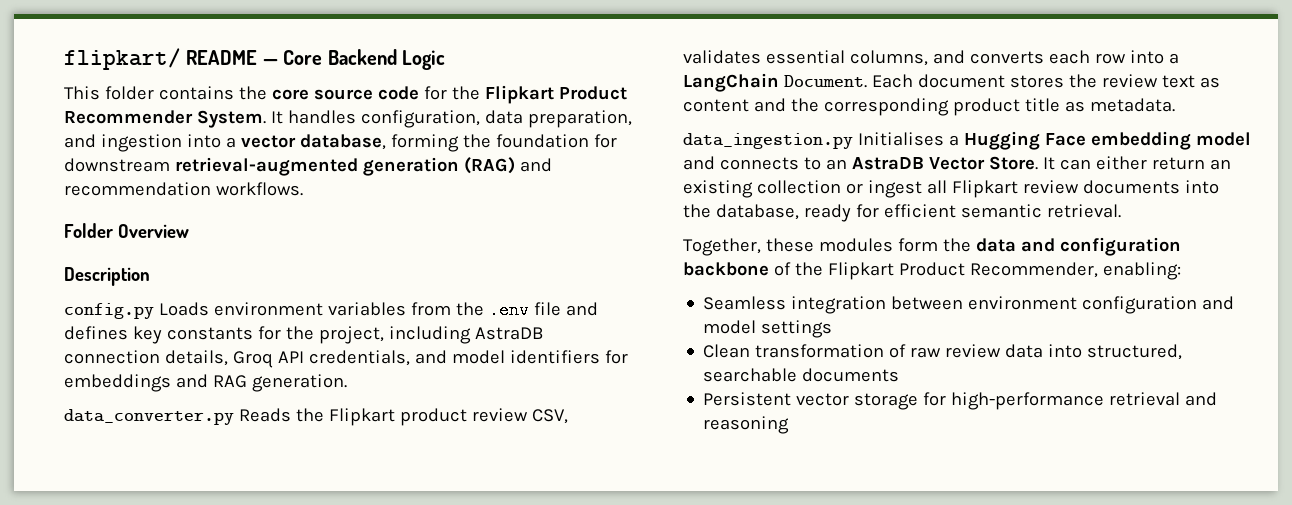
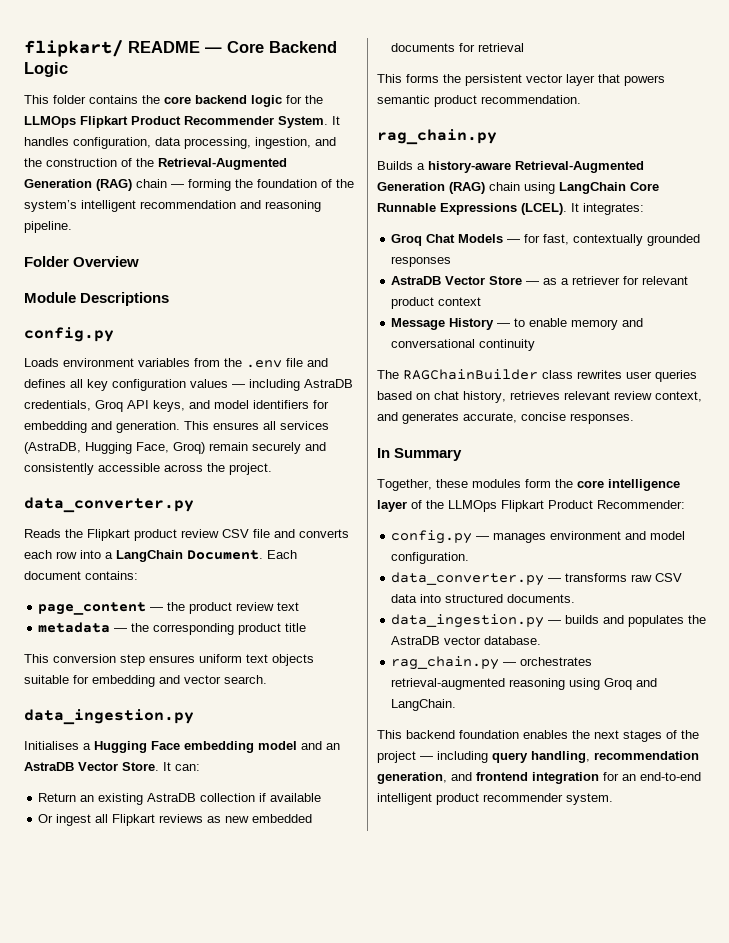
[313,86,480,100] source code for the -> [195,95,323,107] [24,116,76,128] backend logic for the LLMOps
[527,110,632,128] [64,134,617,152] [64,157,552,176] [64,182,303,196] preparation, and ingestion into a vector database, forming the foundation for downstream retrieval-augmented generation (RAG) and recommendation workflows. -> [184,137,336,149] [24,158,287,170] [24,179,354,191] [24,200,321,212] [24,221,72,233] processing, ingestion, and the construction of the Retrieval-Augmented Generation (RAG) chain — forming the foundation of the system’s intelligent recommendation and reasoning pipeline.
[64,267,150,286] [64,303,154,319] Description // config.py -> [24,292,170,306] [24,327,114,342] Module Descriptions // config.py //
[132,326,544,344] [64,350,228,366] key constants for the project, including AstraDB connection details, -> [70,379,353,391] [24,400,91,411] all key configuration values — including AstraDB credentials,
[308,350,410,366] credentials, -> [153,400,185,412] keys,
[64,374,347,392] [64,409,234,425] embeddings and RAG generation. // data_converter.py -> [24,421,329,433] [24,442,326,454] [24,463,272,475] [24,497,194,513] embedding and generation. This ensures all services (AstraDB, Hugging Face, Groq) remain securely and consistently accessible across the project. // data_converter.py //
[531,409,568,424] [683,50,928,66] CSV, validates essential columns, -> [222,529,270,538] CSV file
[1009,74,1097,88] stores the -> [85,571,138,580] [38,602,233,615] contains: // page_content — the product
[1199,77,1220,88] [683,98,786,112] as content and -> [38,622,128,633] // metadata —
[1064,98,1175,112] [683,133,853,149] as metadata. // data_ingestion.py -> [24,654,314,666] [24,675,267,687] [24,709,194,725] // This conversion step ensures uniform text objects suitable for embedding and vector search. // data_ingestion.py //
[719,157,821,170] connects to -> (322, 745) none
[1059,156,1231,170] [683,180,1219,198] [683,204,1121,222] can either return an existing collection or ingest all Flipkart review documents into the database, ready for efficient semantic retrieval. -> [175,764,200,771] [38,793,322,805] [38,814,313,826] [391,43,525,52] [377,74,665,86] [377,95,581,107] [377,129,497,145] [377,161,644,173] [377,182,659,194] [377,203,644,215] [391,234,701,246] [391,256,452,267] [391,276,689,285] [391,297,482,309] [391,318,644,330] [391,339,536,351] [377,369,697,382] [377,391,702,403] [377,412,634,424] [377,448,463,461] can: // Return an existing AstraDB collection if available // Or ingest all Flipkart reviews as new embedded documents for retrieval // This forms the persistent vector layer that powers semantic product recommendation. // rag_chain.py // Builds a history-aware Retrieval-Augmented Generation (RAG) chain using LangChain Core Runnable Expressions (LCEL). It integrates: // Groq Chat Models — for fast, contextually grounded responses // AstraDB Vector Store — as a retriever for relevant product context // Message History — to enable memory and conversational continuity // The RAGChainBuilder class rewrites user queries based on chat history, retrieves relevant review context, and generates accurate, concise responses. // In Summary
[975,237,1181,256] [683,262,1181,280] [703,296,1235,314] [703,320,833,338] [703,344,1183,360] [703,368,900,382] [703,392,1218,410] [703,416,790,434] data and configuration backbone of the Flipkart Product Recommender, enabling: // Seamless integration between environment configuration and model settings // Clean transformation of raw review data into structured, searchable documents // Persistent vector storage for high-performance retrieval and reasoning -> [577,479,680,491] [377,500,685,512] [391,530,686,544] [391,552,470,564] [391,572,683,586] [391,594,576,603] [391,614,707,628] [391,636,542,645] [391,656,593,670] [391,678,658,690] [391,699,457,711] [377,730,699,742] [377,751,699,763] [377,772,701,784] [377,793,613,805] core intelligence layer of the LLMOps Flipkart Product Recommender: // config.py — manages environment and model configuration. // data_converter.py — transforms raw CSV data into structured documents. // data_ingestion.py — builds and populates the AstraDB vector database. // rag_chain.py — orchestrates retrieval-augmented reasoning using Groq and LangChain. // This backend foundation enables the next stages of the project — including query handling, recommendation generation, and frontend integration for an end-to-end intelligent product recommender system.

